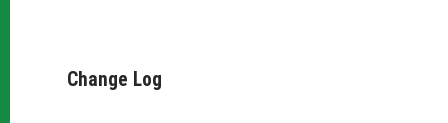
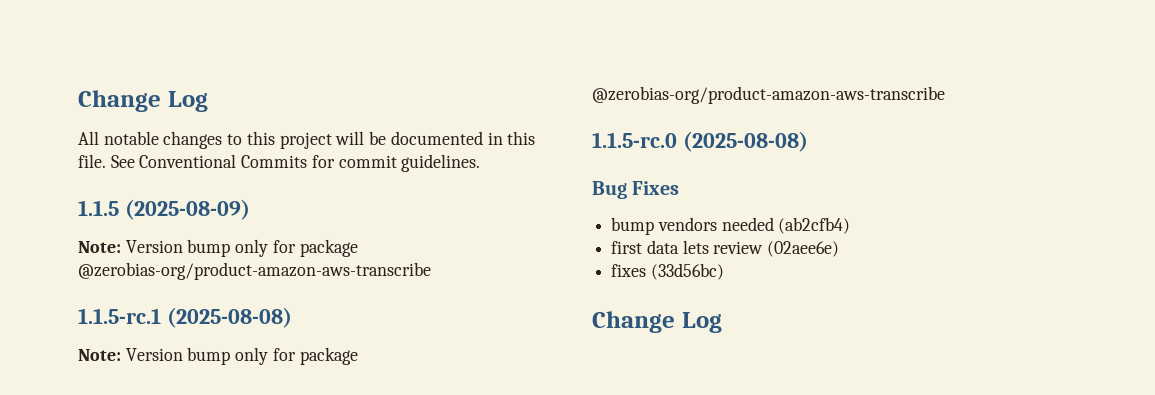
[67,71,163,90] Change Log -> [78,90,208,112] [78,131,536,149] [78,154,481,172] [78,199,250,220] [78,239,358,257] [78,262,431,280] [78,307,292,328] [78,347,358,365] [592,86,945,104] [592,131,808,152] [592,181,680,199] [611,217,851,235] [611,240,840,257] [611,263,724,280] [592,311,722,333] Change Log // All notable changes to this project will be documented in this file. See Conventional Commits for commit guidelines. // 1.1.5 (2025-08-09) // Note: Version bump only for package @zerobias-org/product-amazon-aws-transcribe // 1.1.5-rc.1 (2025-08-08) // Note: Version bump only for package @zerobias-org/product-amazon-aws-transcribe // 1.1.5-rc.0 (2025-08-08) // Bug Fixes // bump vendors needed (ab2cfb4) // first data lets review (02aee6e) // fixes (33d56bc) // Change Log

